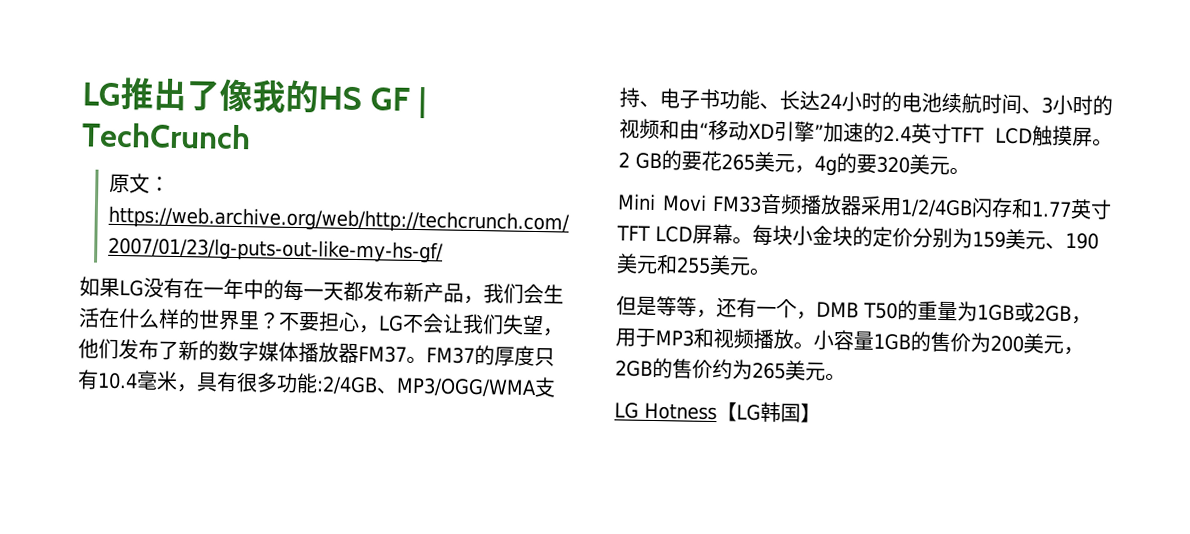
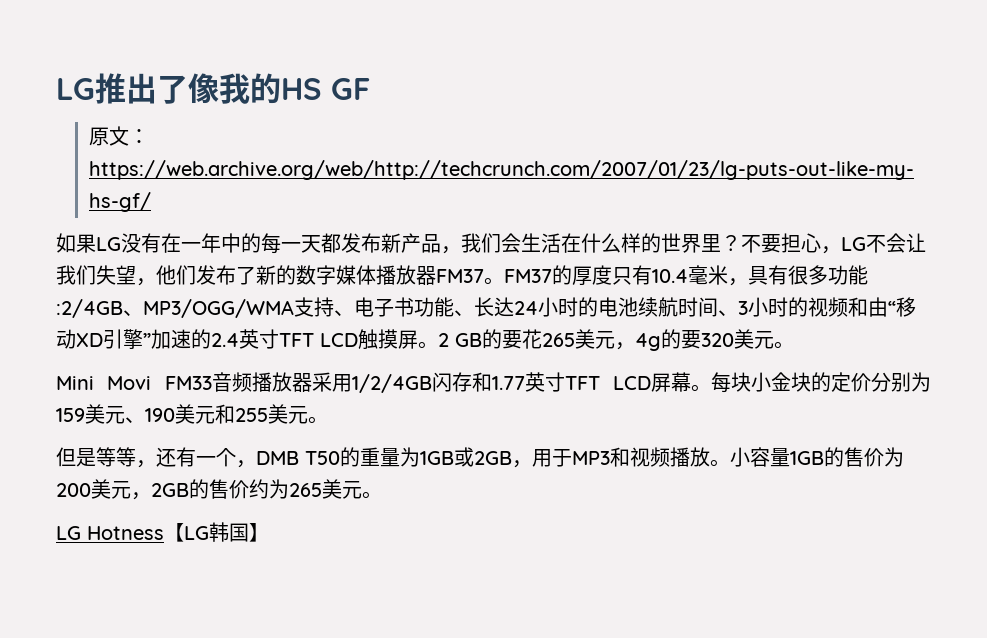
[417,87,427,119] [81,122,251,150] | TechCrunch -> (370, 89) none

